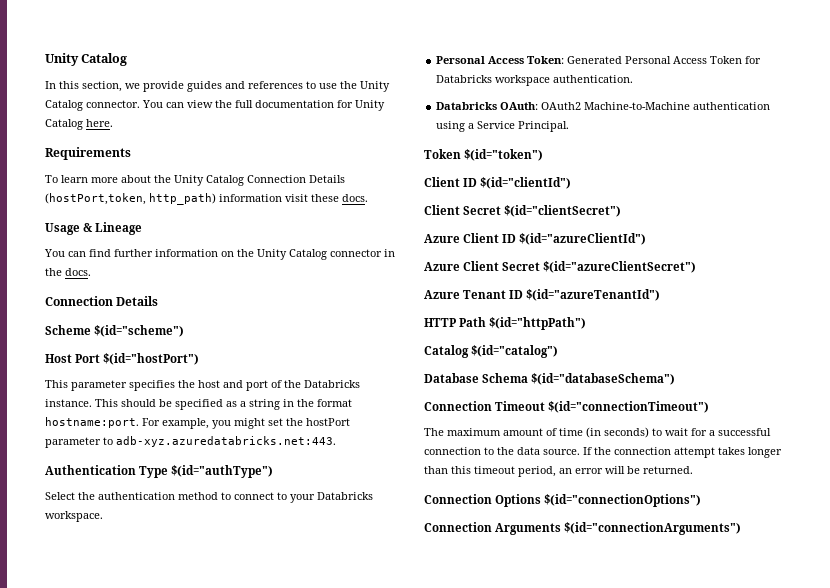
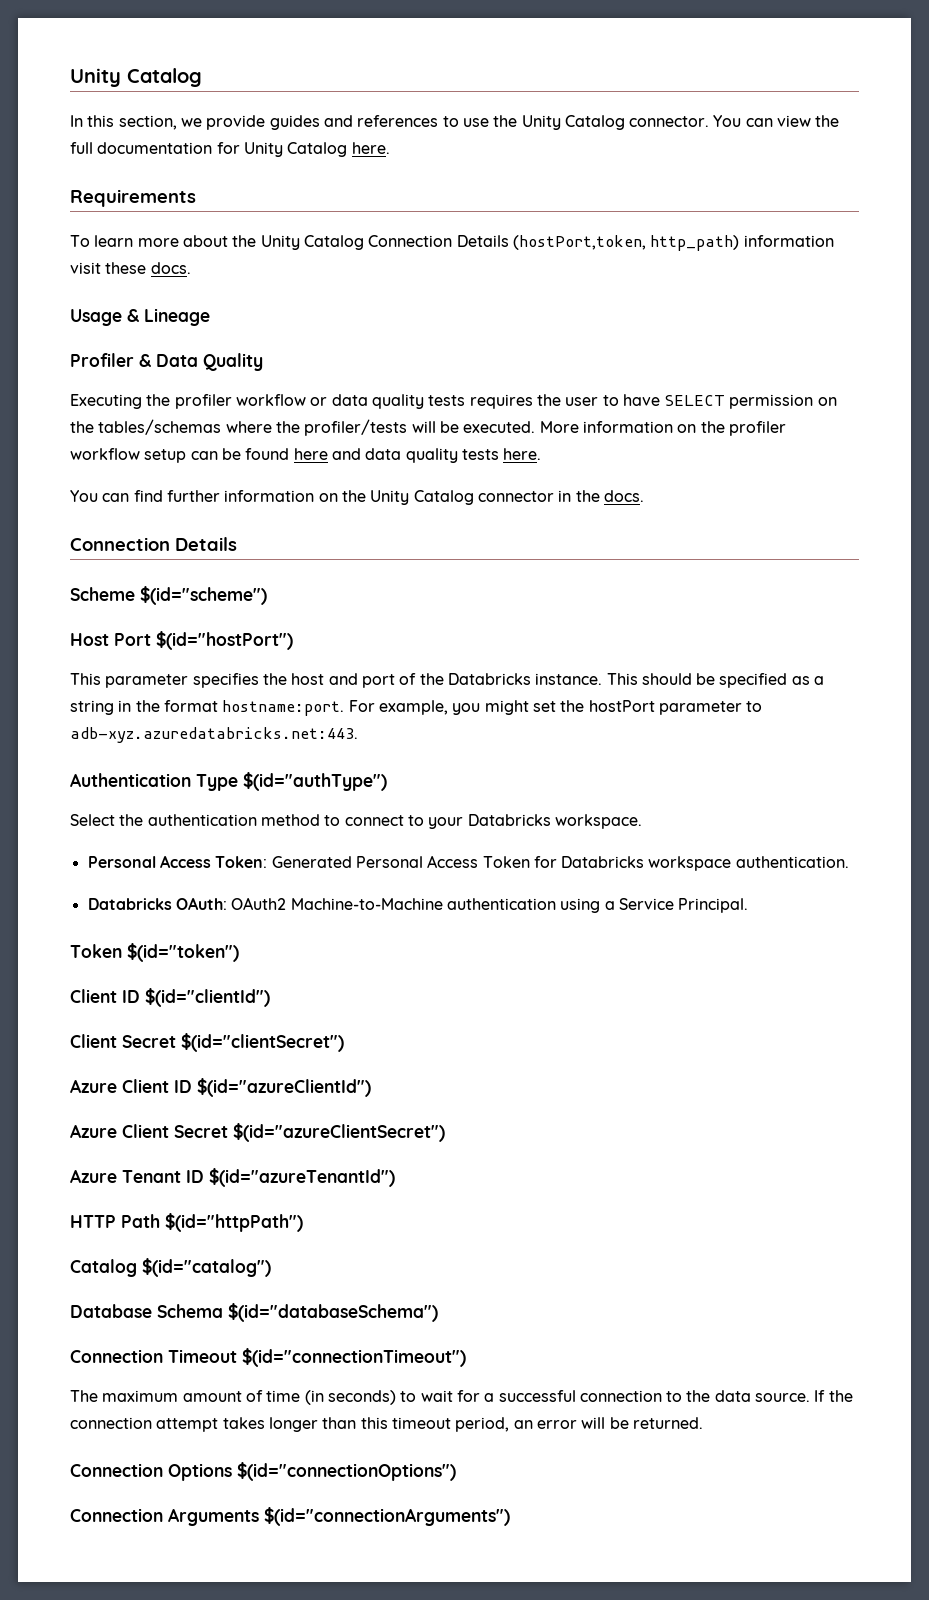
(143, 228) none -> [70,353,263,371] [70,394,837,409] [70,419,786,436] [70,448,542,463] // Profiler & Data Quality // Executing the profiler workflow or data quality tests requires the user to have SELECT permission on the tables/schemas where the profiler/tests will be executed. More information on the profiler workflow setup can be found here and data quality tests here.

